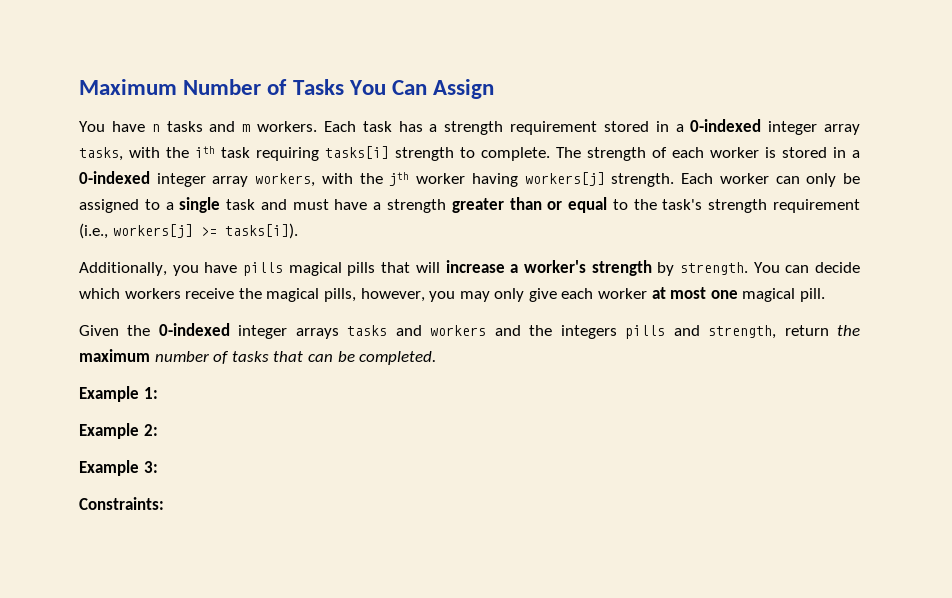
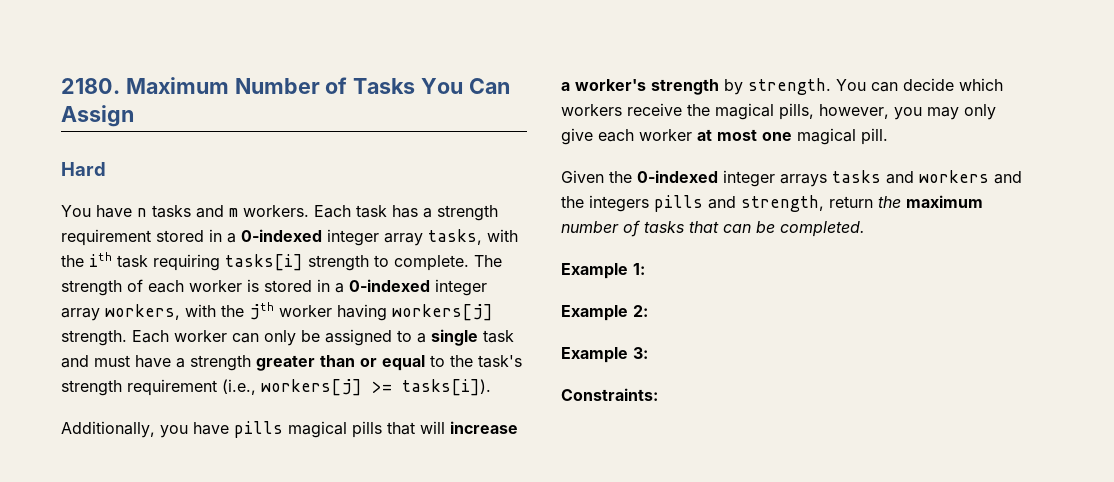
(79, 87) none -> [61,78,120,94] 2180.
(495, 89) none -> [61,162,106,176] // Hard

